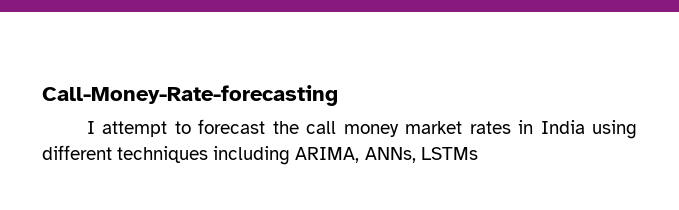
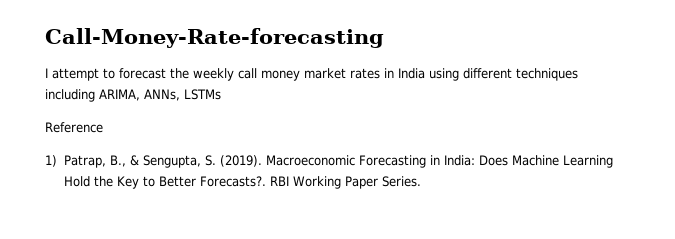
(299, 127) none -> [193,68,234,81] weekly
(478, 153) none -> [45,122,103,133] [45,155,613,168] [63,176,421,189] // Reference // 1) Patrap, B., & Sengupta, S. (2019). Macroeconomic Forecasting in India: Does Machine Learning Hold the Key to Better Forecasts?. RBI Working Paper Series.

